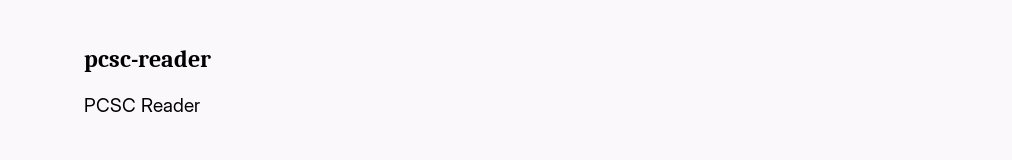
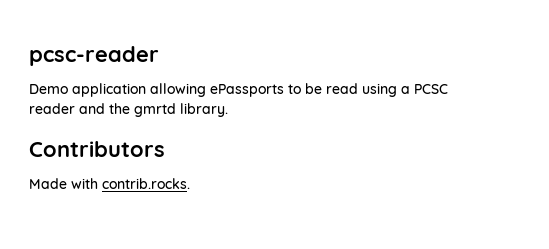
[84,98,201,112] PCSC Reader -> [29,83,448,97] [29,103,228,117] [29,141,165,157] [29,178,190,189] Demo application allowing ePassports to be read using a PCSC reader and the gmrtd library. // Contributors // Made with contrib.rocks.

